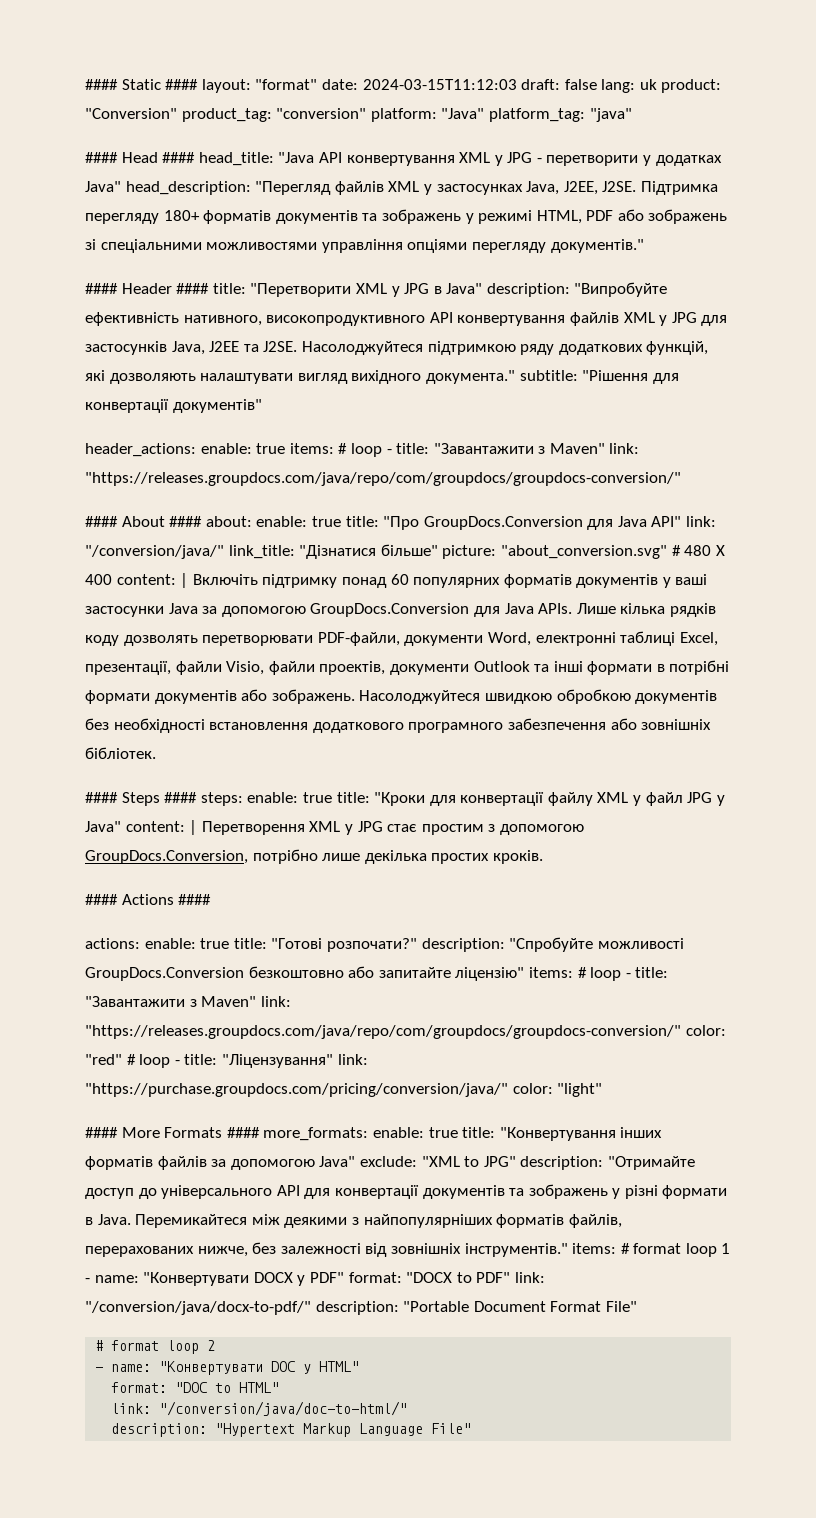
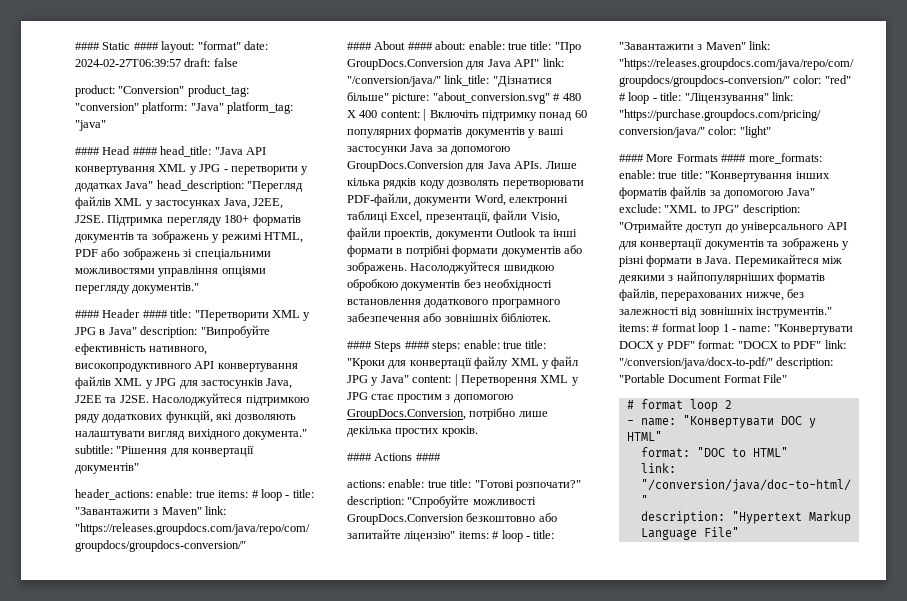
[362,79,517,90] 2024-03-15T11:12:03 -> [75,59,181,67] 2024-02-27T06:39:57
[601,79,657,93] lang: uk -> (238, 62) //

